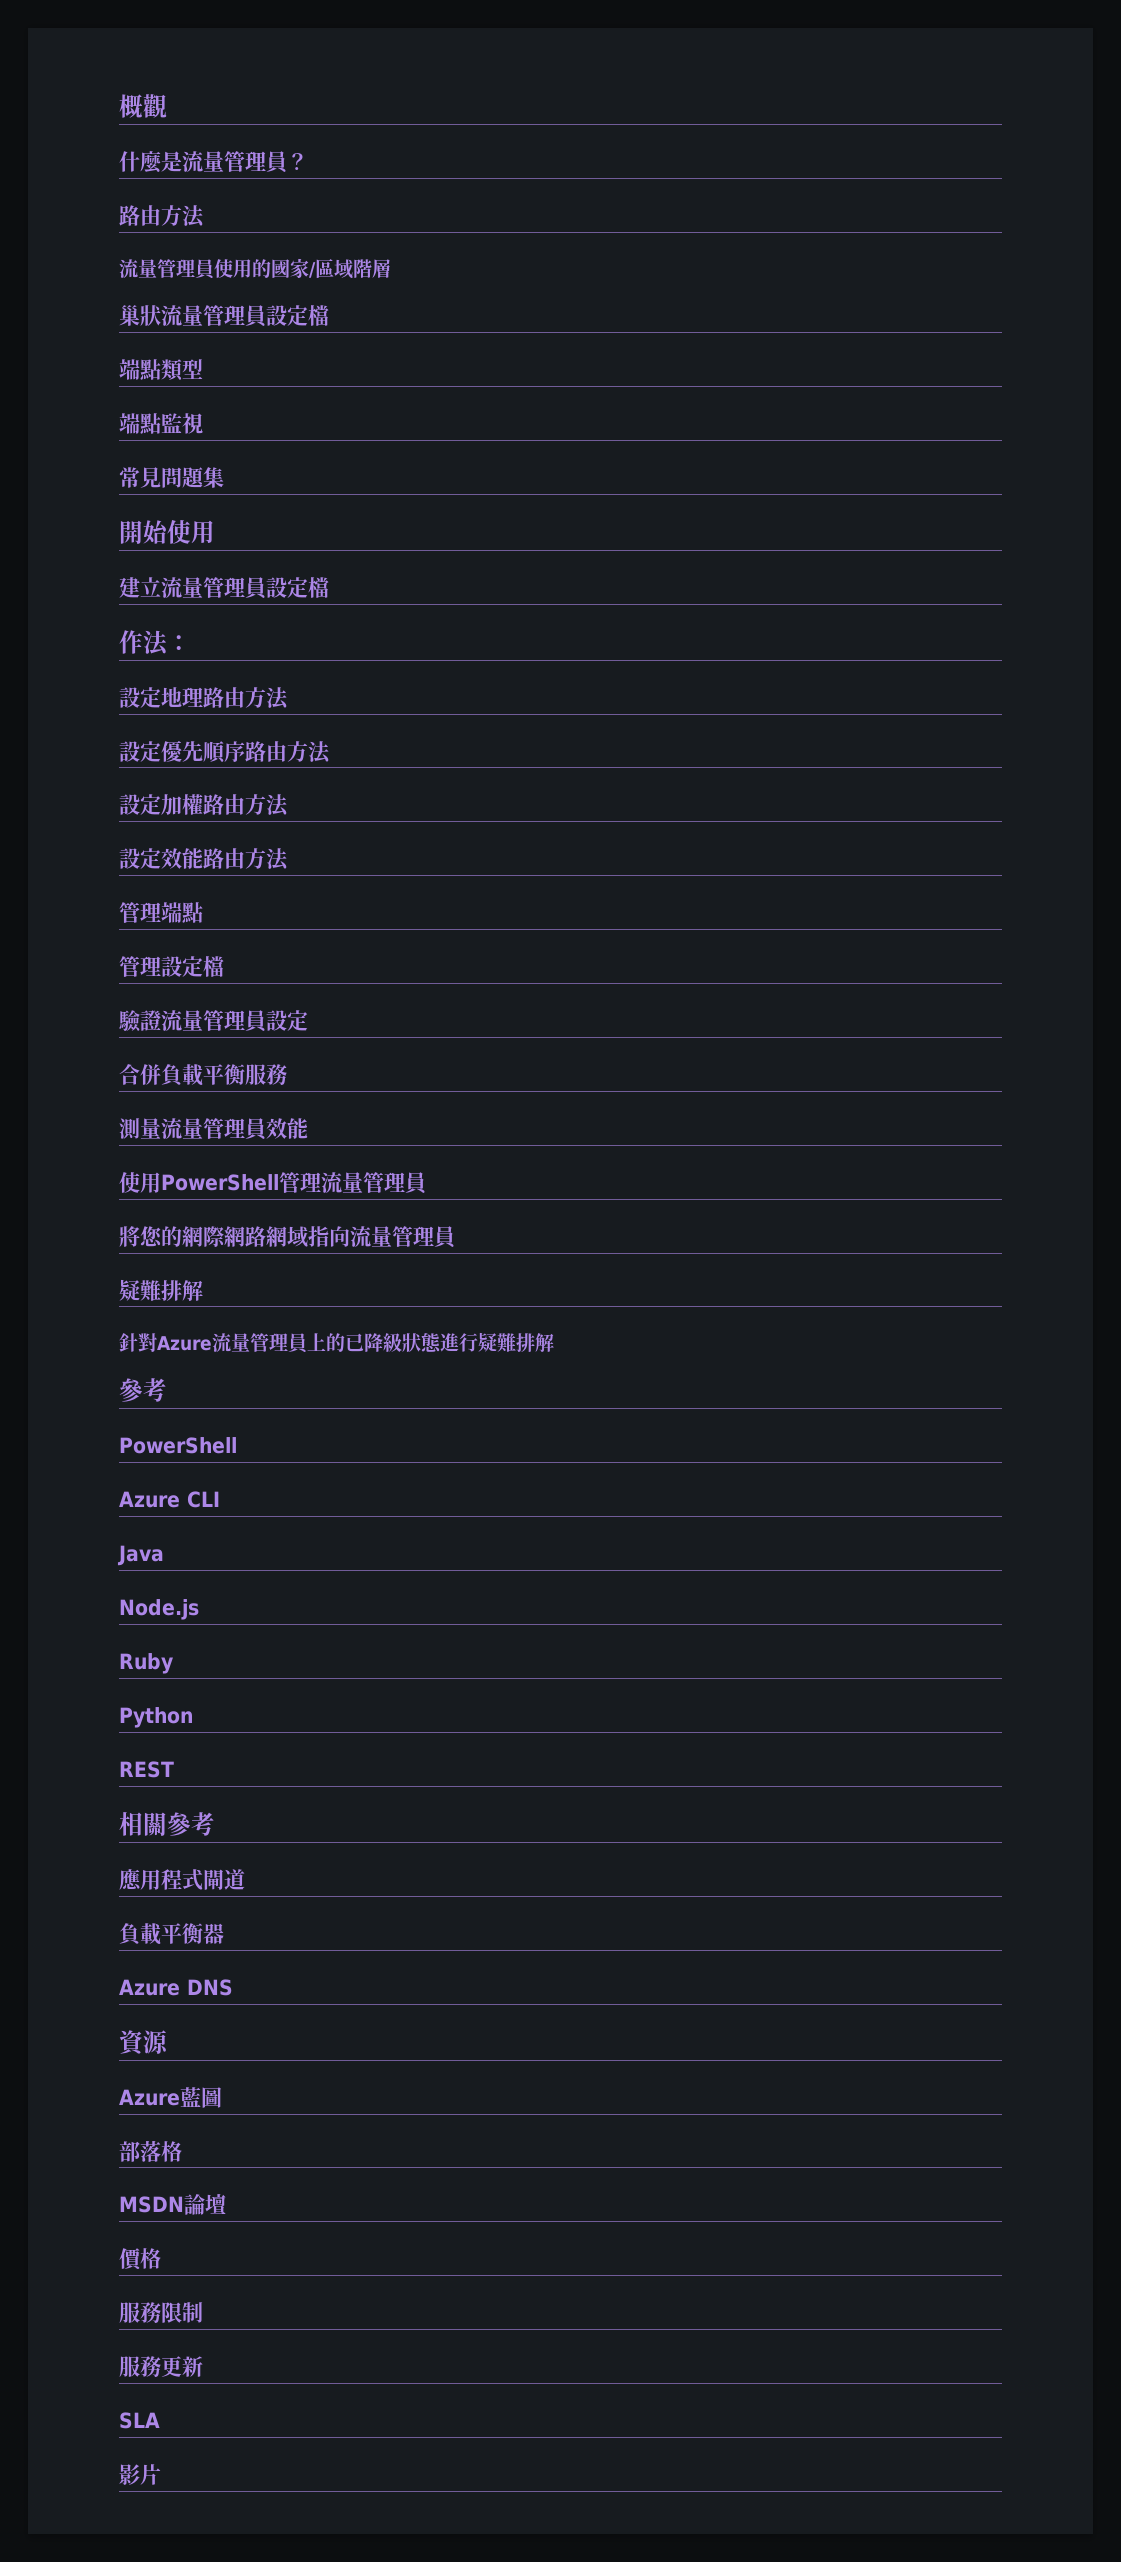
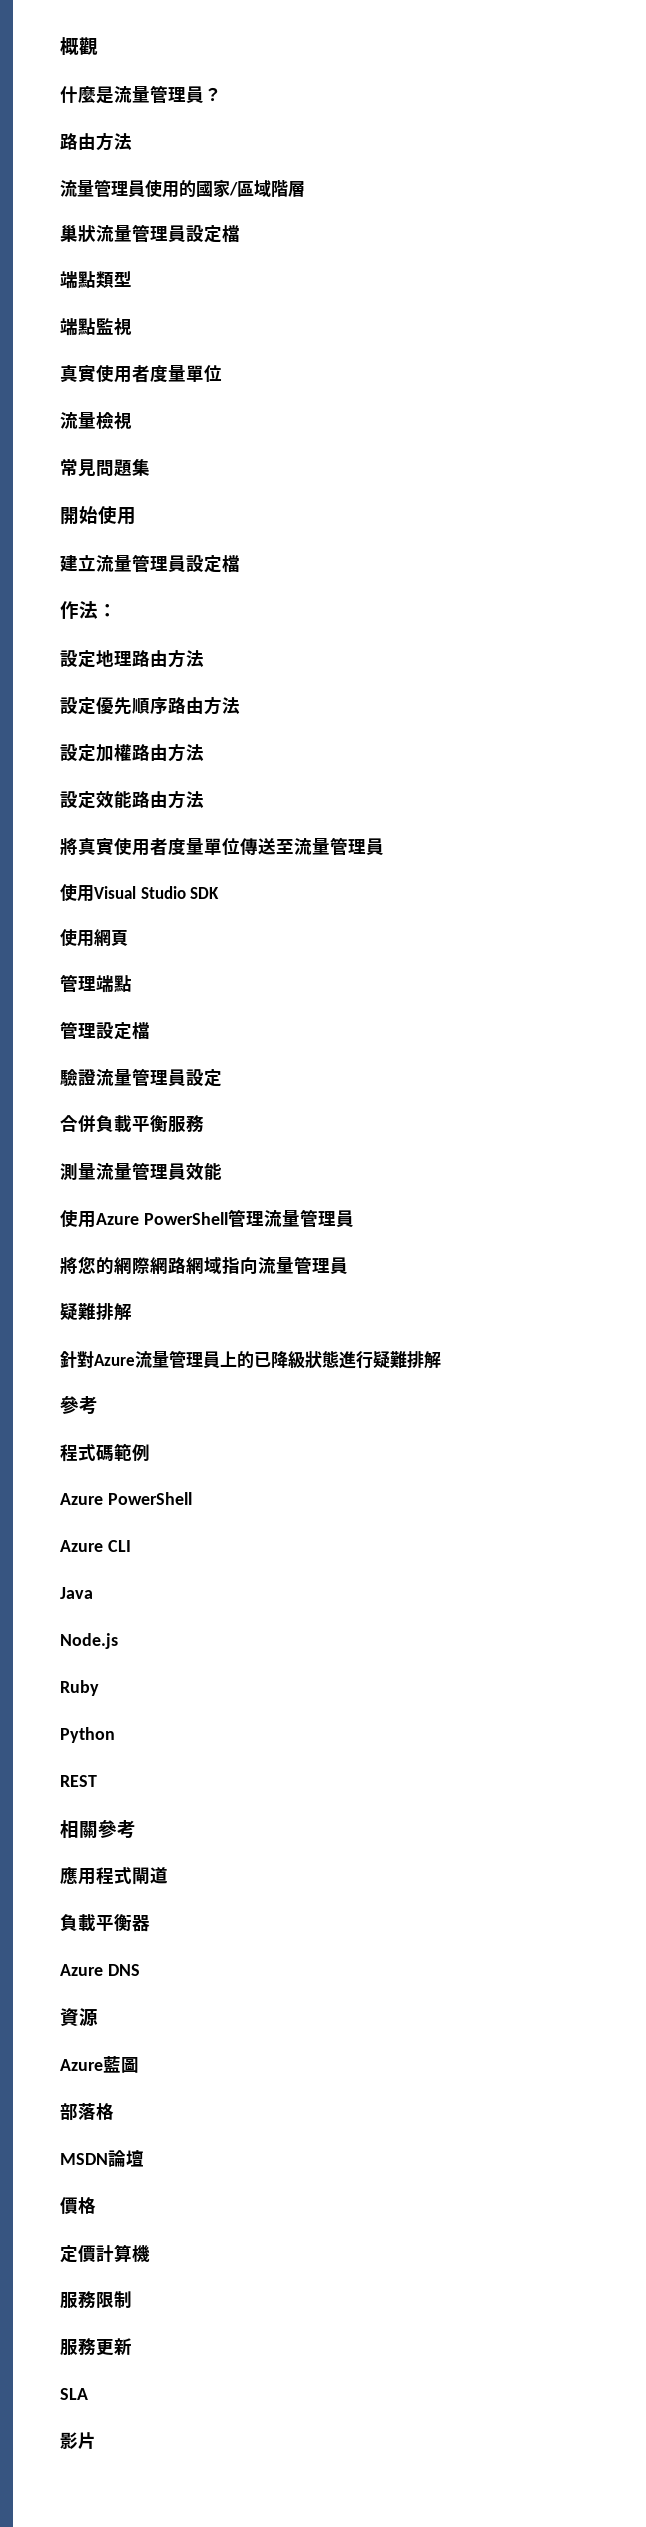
(203, 423) none -> [60,365,222,383] [60,412,132,430] // 真實使用者度量單位 // 流量檢視
(289, 859) none -> [60,837,384,856] [60,884,220,902] [60,929,128,947] // 將真實使用者度量單位傳送至流量管理員 // 使用Visual Studio SDK // 使用網頁
(161, 1182) none -> [96,1213,139,1225] Azure
(167, 1390) none -> [60,1443,150,1462] [60,1493,103,1505] 程式碼範例 // Azure
(161, 2258) none -> [60,2244,150,2263] // 定價計算機

